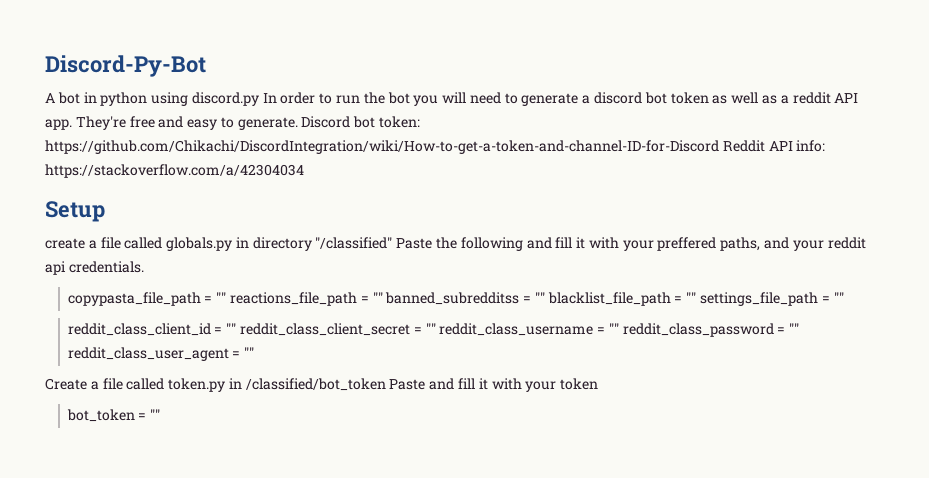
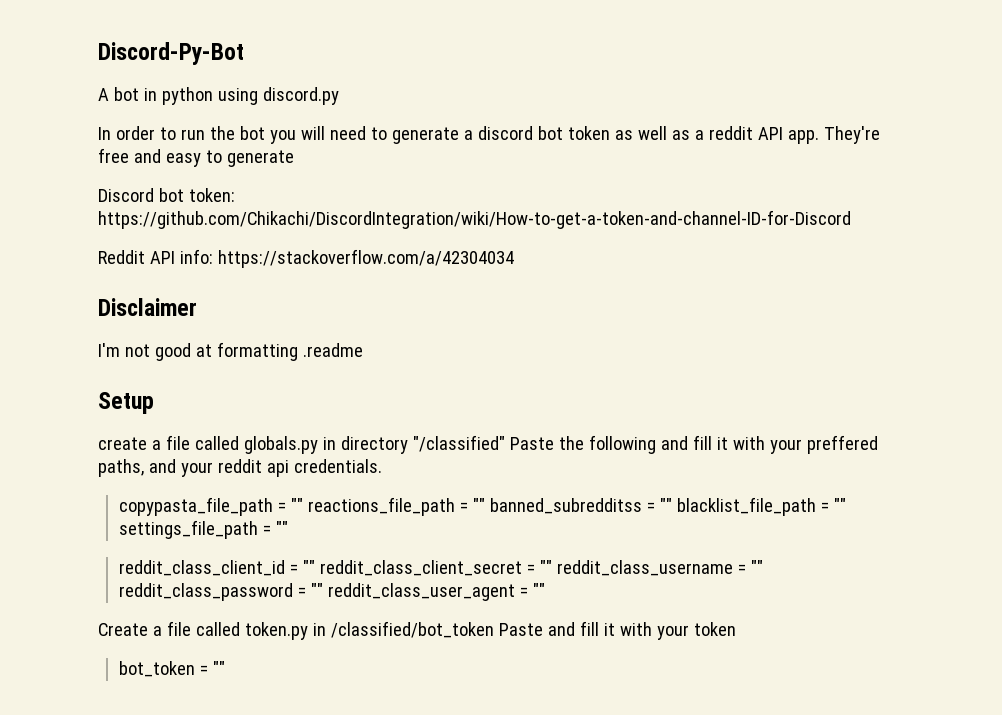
(259, 99) none -> (339, 96) //
[237,117,298,130] generate. -> [226,150,294,167] generate //
(719, 147) none -> (851, 219) //
(304, 171) none -> [98,298,197,316] [98,342,363,361] // Disclaimer // I'm not good at formatting .readme

